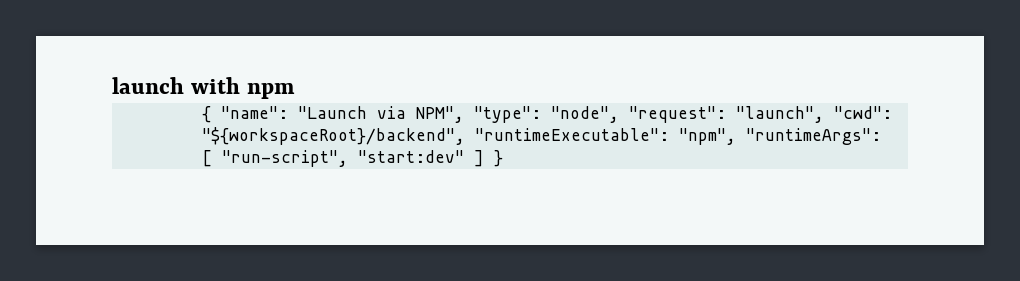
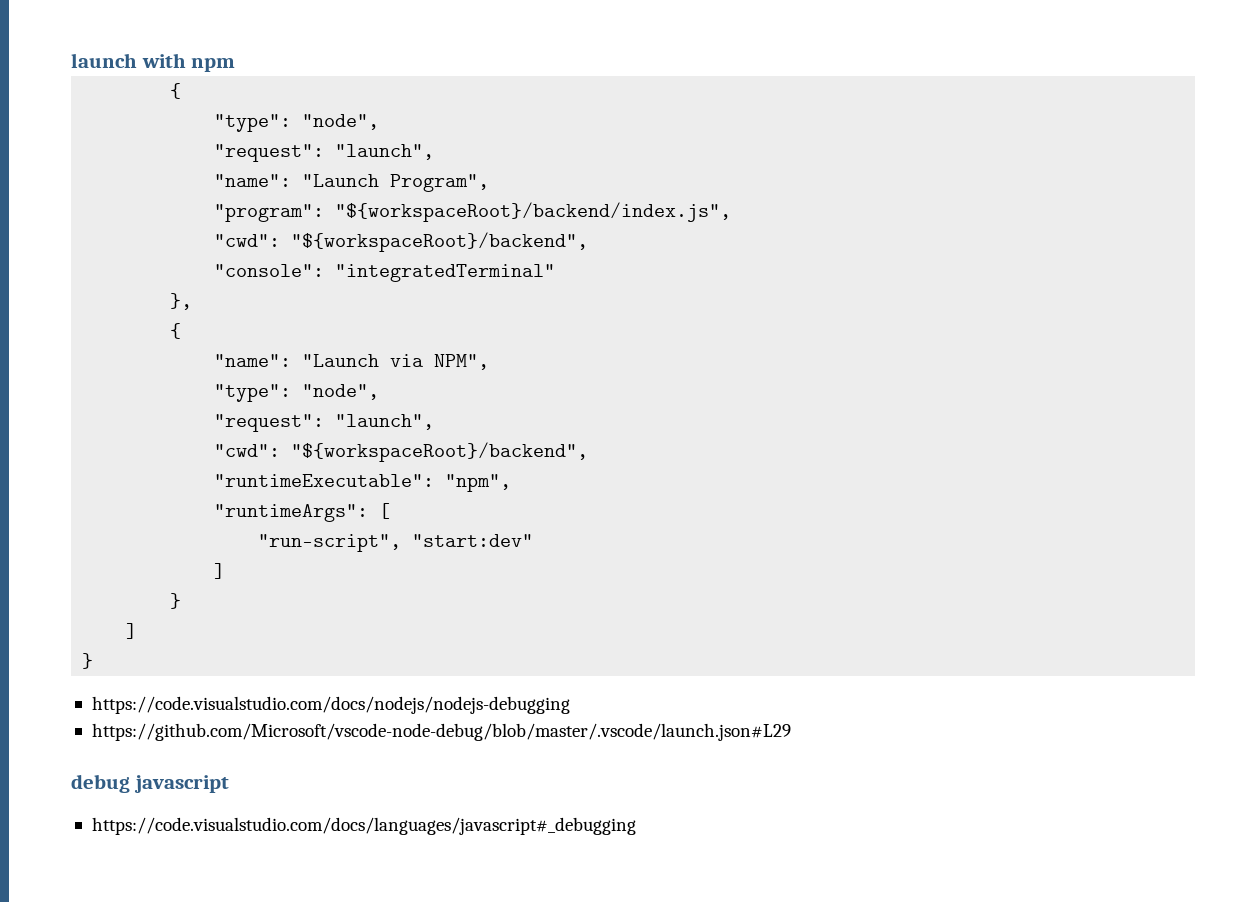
(212, 114) none -> [214,114,380,132] [214,144,435,162] [214,174,490,192] [214,202,732,222] [214,232,589,252] [214,264,556,282] [170,293,193,310] [170,323,182,339] // "type": "node", // "request": "launch", // "name": "Launch Program", // "program": "${workspaceRoot}/backend/index.js", // "cwd": "${workspaceRoot}/backend", // "console": "integratedTerminal" // }, // { //
[474,106,893,123] [202,127,466,145] "type": "node", "request": "launch", "cwd": "${workspaceRoot}/backend", -> [214,384,380,402] [214,414,435,432] [214,442,589,462] // "type": "node", // "request": "launch", // "cwd": "${workspaceRoot}/backend", //
(737, 136) none -> (512, 483) //
(213, 158) none -> (391, 511) //
[474,150,504,167] ] } -> [214,563,226,579] [170,593,182,609] [126,623,138,639] [82,653,94,669] [91,696,570,714] [91,723,791,741] [71,774,229,793] [91,817,636,835] // ] // } // ] // } // https://code.visualstudio.com/docs/nodejs/nodejs-debugging // https://github.com/Microsoft/vscode-node-debug/blob/master/.vscode/launch.json#L29 // debug javascript // https://code.visualstudio.com/docs/languages/javascript#_debugging

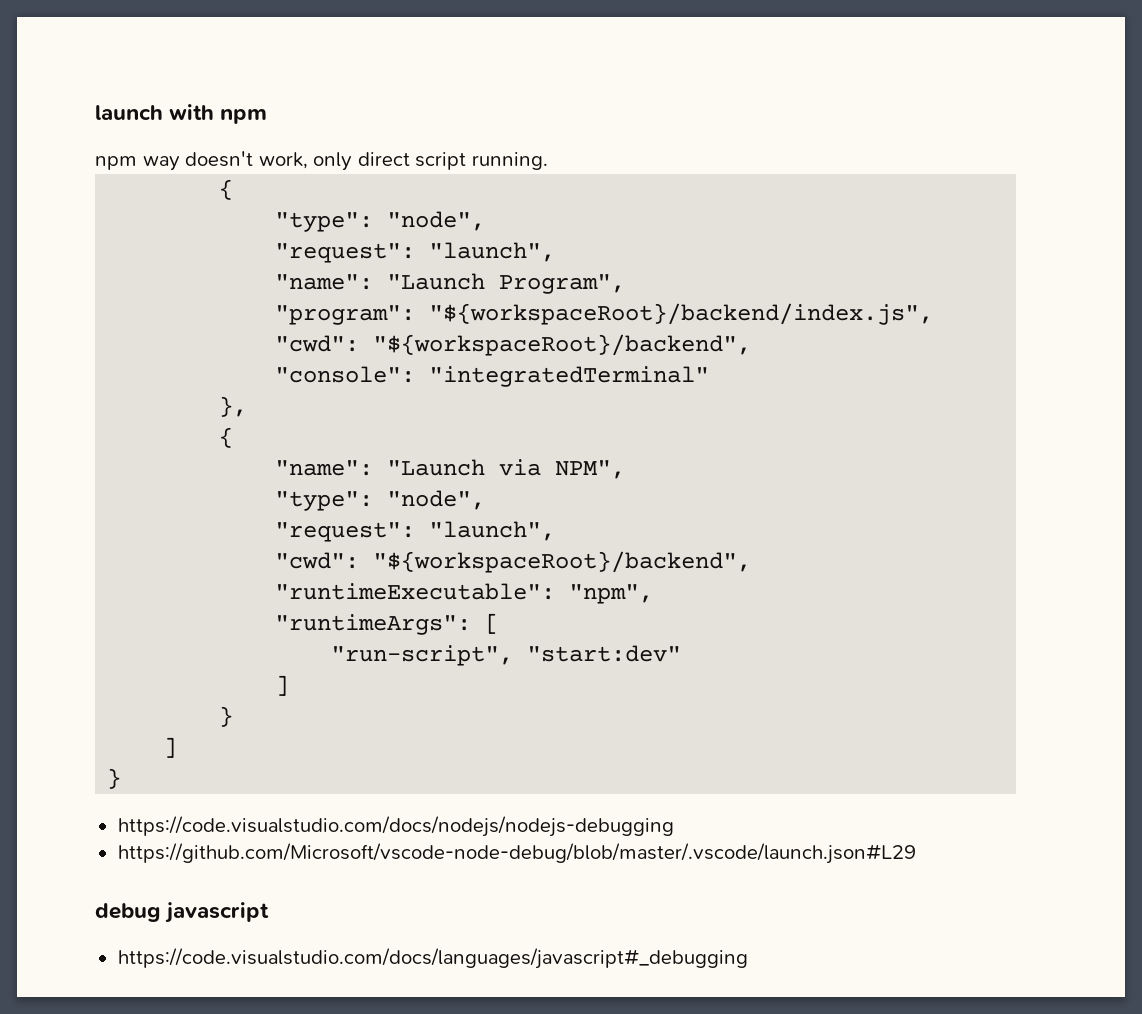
(236, 65) none -> [95,151,548,171] // npm way doesn't work, only direct script running.

